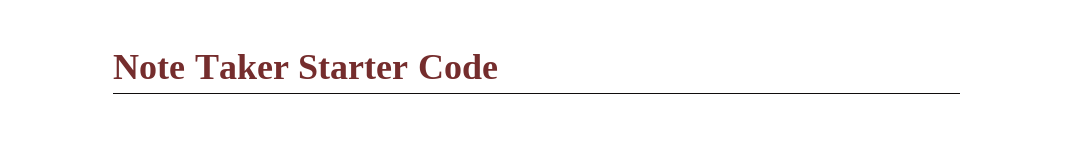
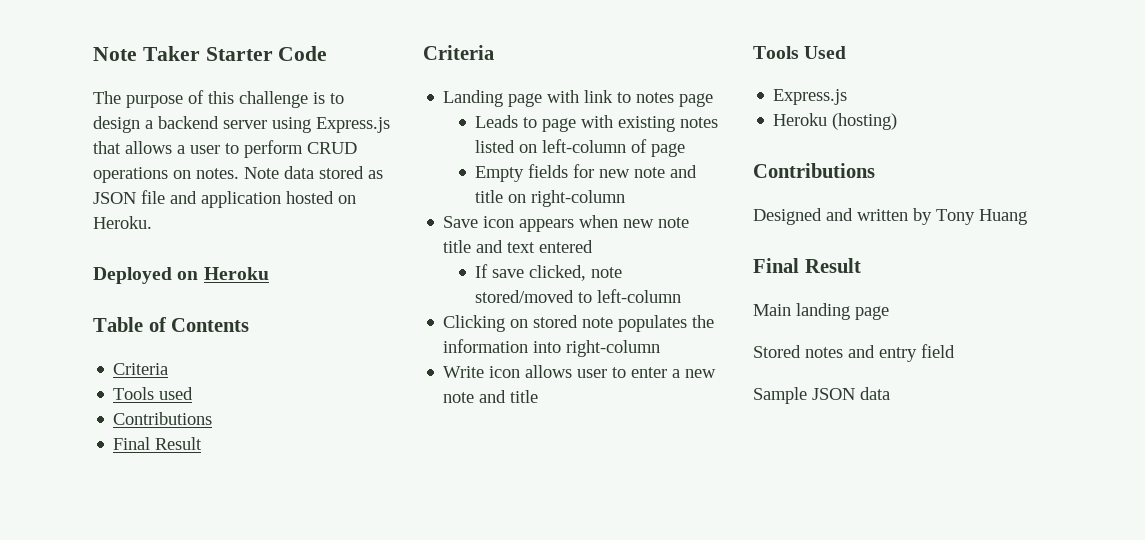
(499, 66) none -> [93,90,344,108] [93,116,390,133] [93,140,357,158] [93,166,383,183] [93,190,356,208] [93,216,152,229] [93,267,269,284] [93,317,250,332] [113,363,169,375] [113,387,194,400] [113,412,213,425] [113,437,203,450] [423,45,494,60] [443,90,714,107] [475,115,719,132] [475,139,686,157] [475,164,698,182] [475,190,626,207] [443,215,690,232] [443,240,594,253] [475,264,623,281] [475,289,682,303] [443,315,715,332] [443,339,661,357] [443,365,717,378] [443,390,539,403] [753,46,847,59] [773,89,848,105] [773,113,898,130] [753,163,875,178] [753,208,1027,225] [753,258,861,273] [753,303,889,320] [753,344,955,362] [753,387,890,404] // The purpose of this challenge is to design a backend server using Express.js that allows a user to perform CRUD operations on notes. Note data stored as JSON file and application hosted on Heroku. // Deployed on Heroku // Table of Contents // Criteria // Tools used // Contributions // Final Result // Criteria // Landing page with link to notes page // Leads to page with existing notes listed on left-column of page // Empty fields for new note and title on right-column // Save icon appears when new note title and text entered // If save clicked, note stored/moved to left-column // Clicking on stored note populates the information into right-column // Write icon allows user to enter a new note and title // Tools Used // Express.js // Heroku (hosting) // Contributions // Designed and written by Tony Huang // Final Result // Main landing page // Stored notes and entry field // Sample JSON data

